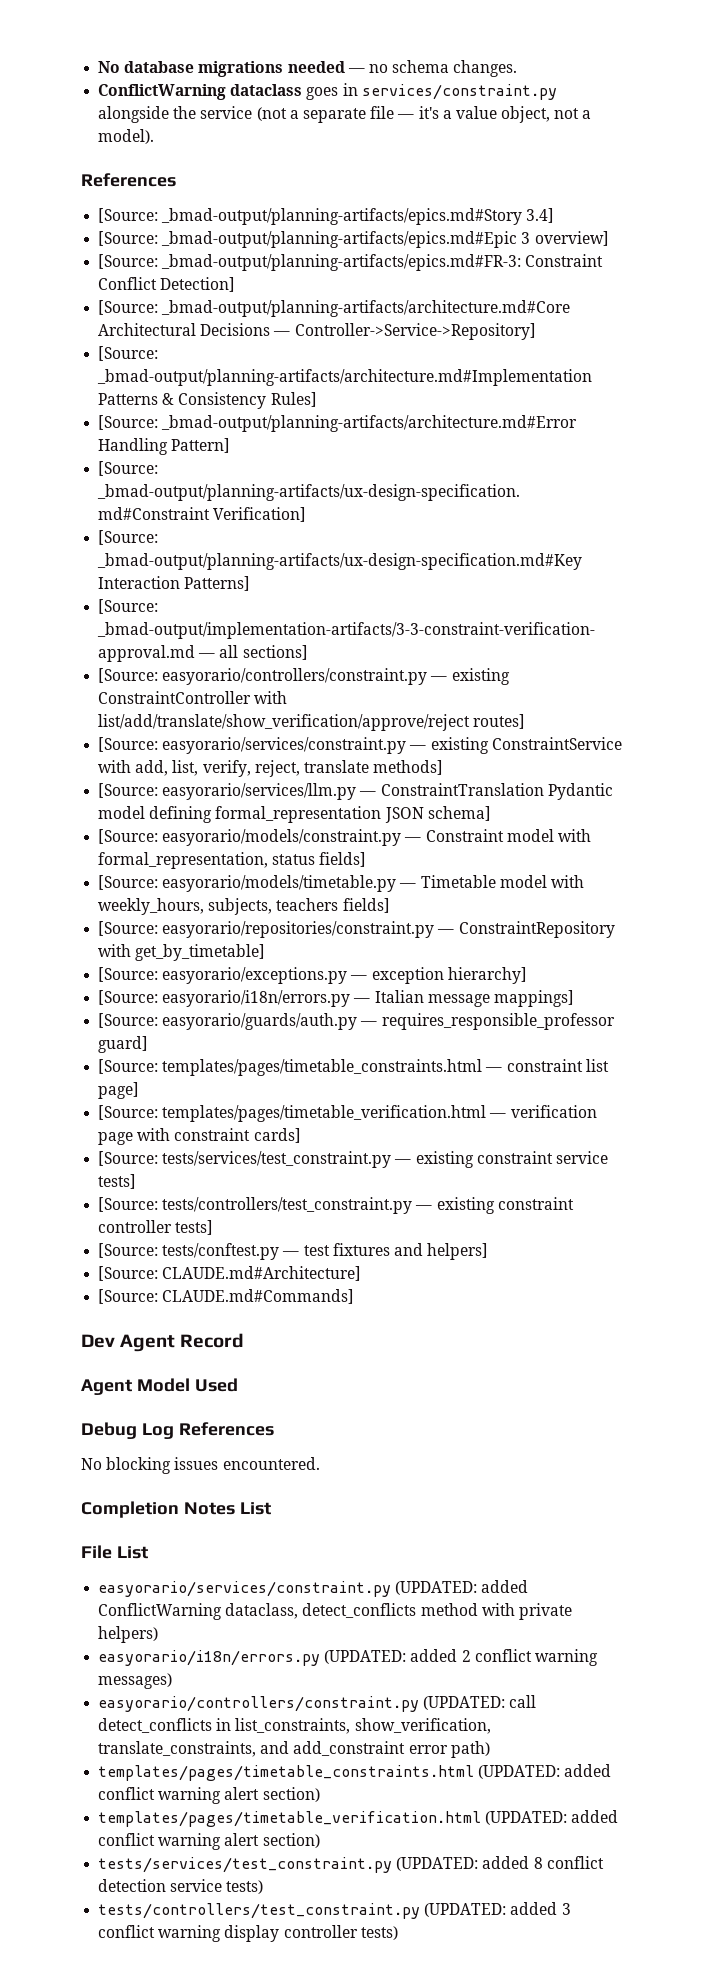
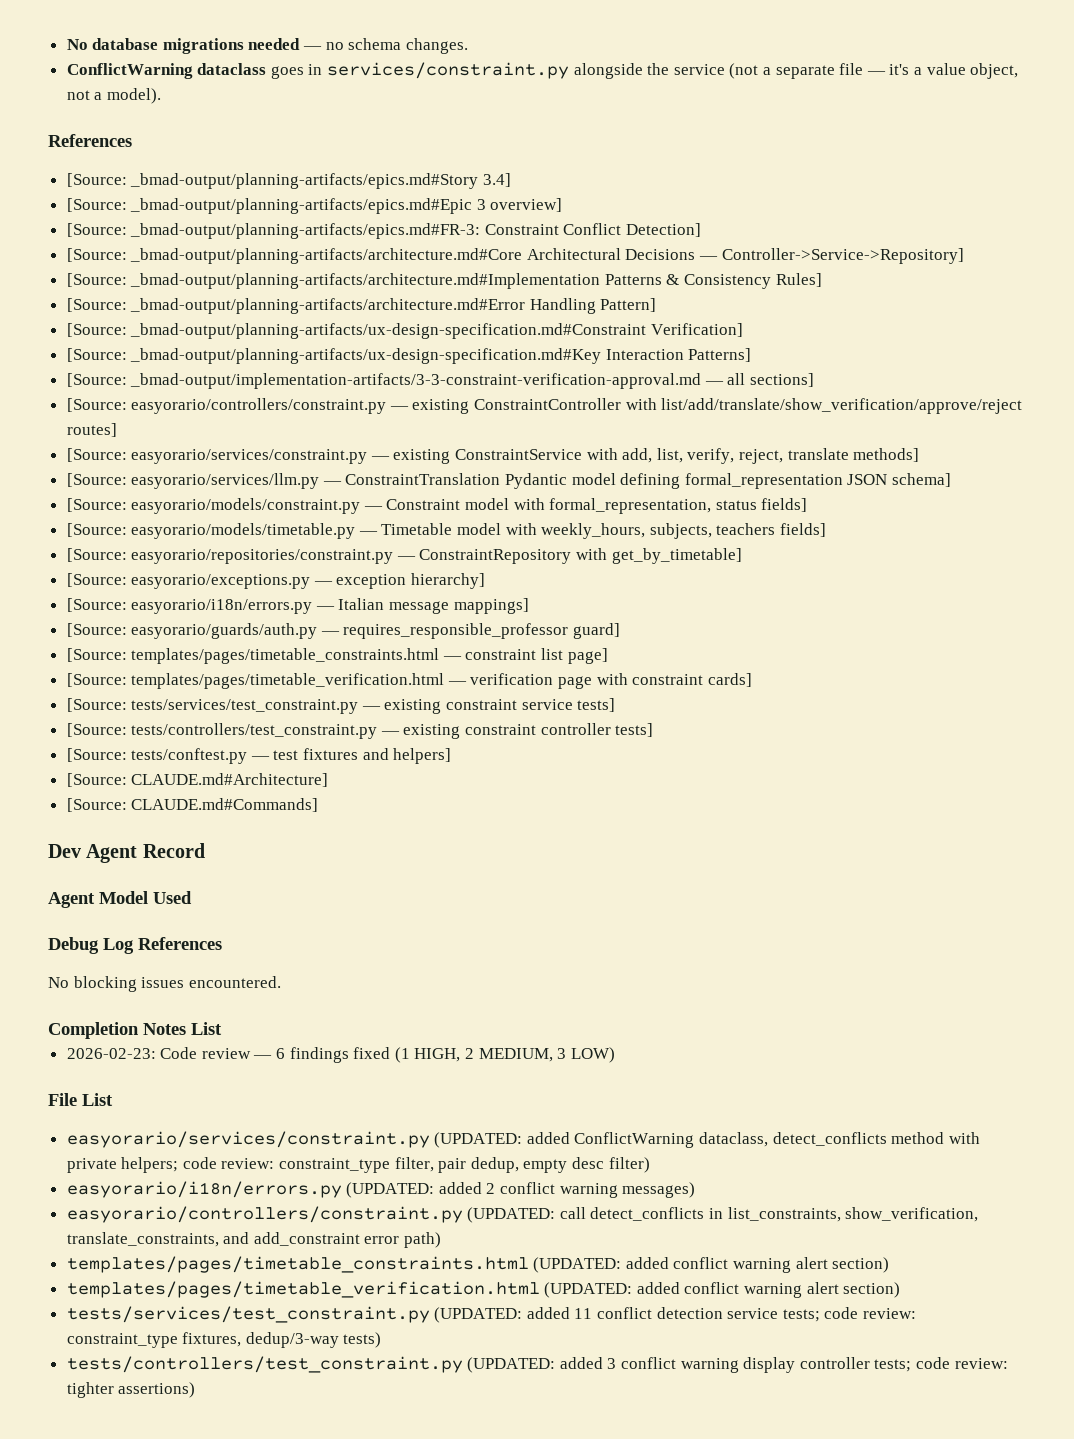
(271, 1508) none -> [66,1047,615,1063] // 2026-02-23: Code review — 6 findings fixed (1 HIGH, 2 MEDIUM, 3 LOW)
[98,1626,159,1643] helpers) -> [121,1157,650,1173] helpers; code review: constraint_type filter, pair dedup, empty desc filter)
[533,1857,543,1869] 8 -> [574,1308,593,1319] 11
(223, 1885) none -> [782,1307,917,1322] [66,1332,339,1348] tests; code review: constraint_type fixtures, dedup/3-way
[360,1926,398,1940] tests) -> [874,1357,1008,1372] [66,1382,196,1398] tests; code review: tighter assertions)

